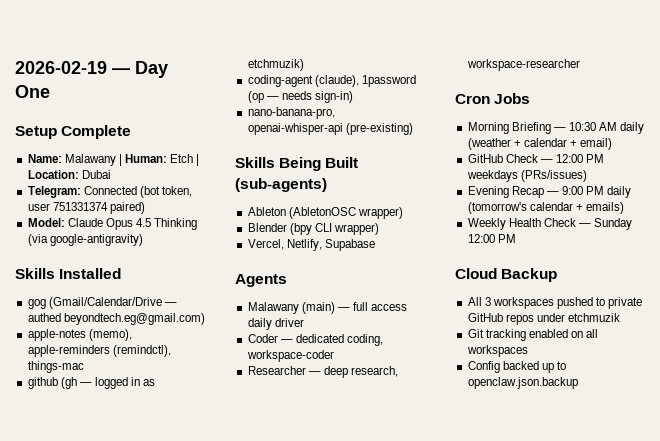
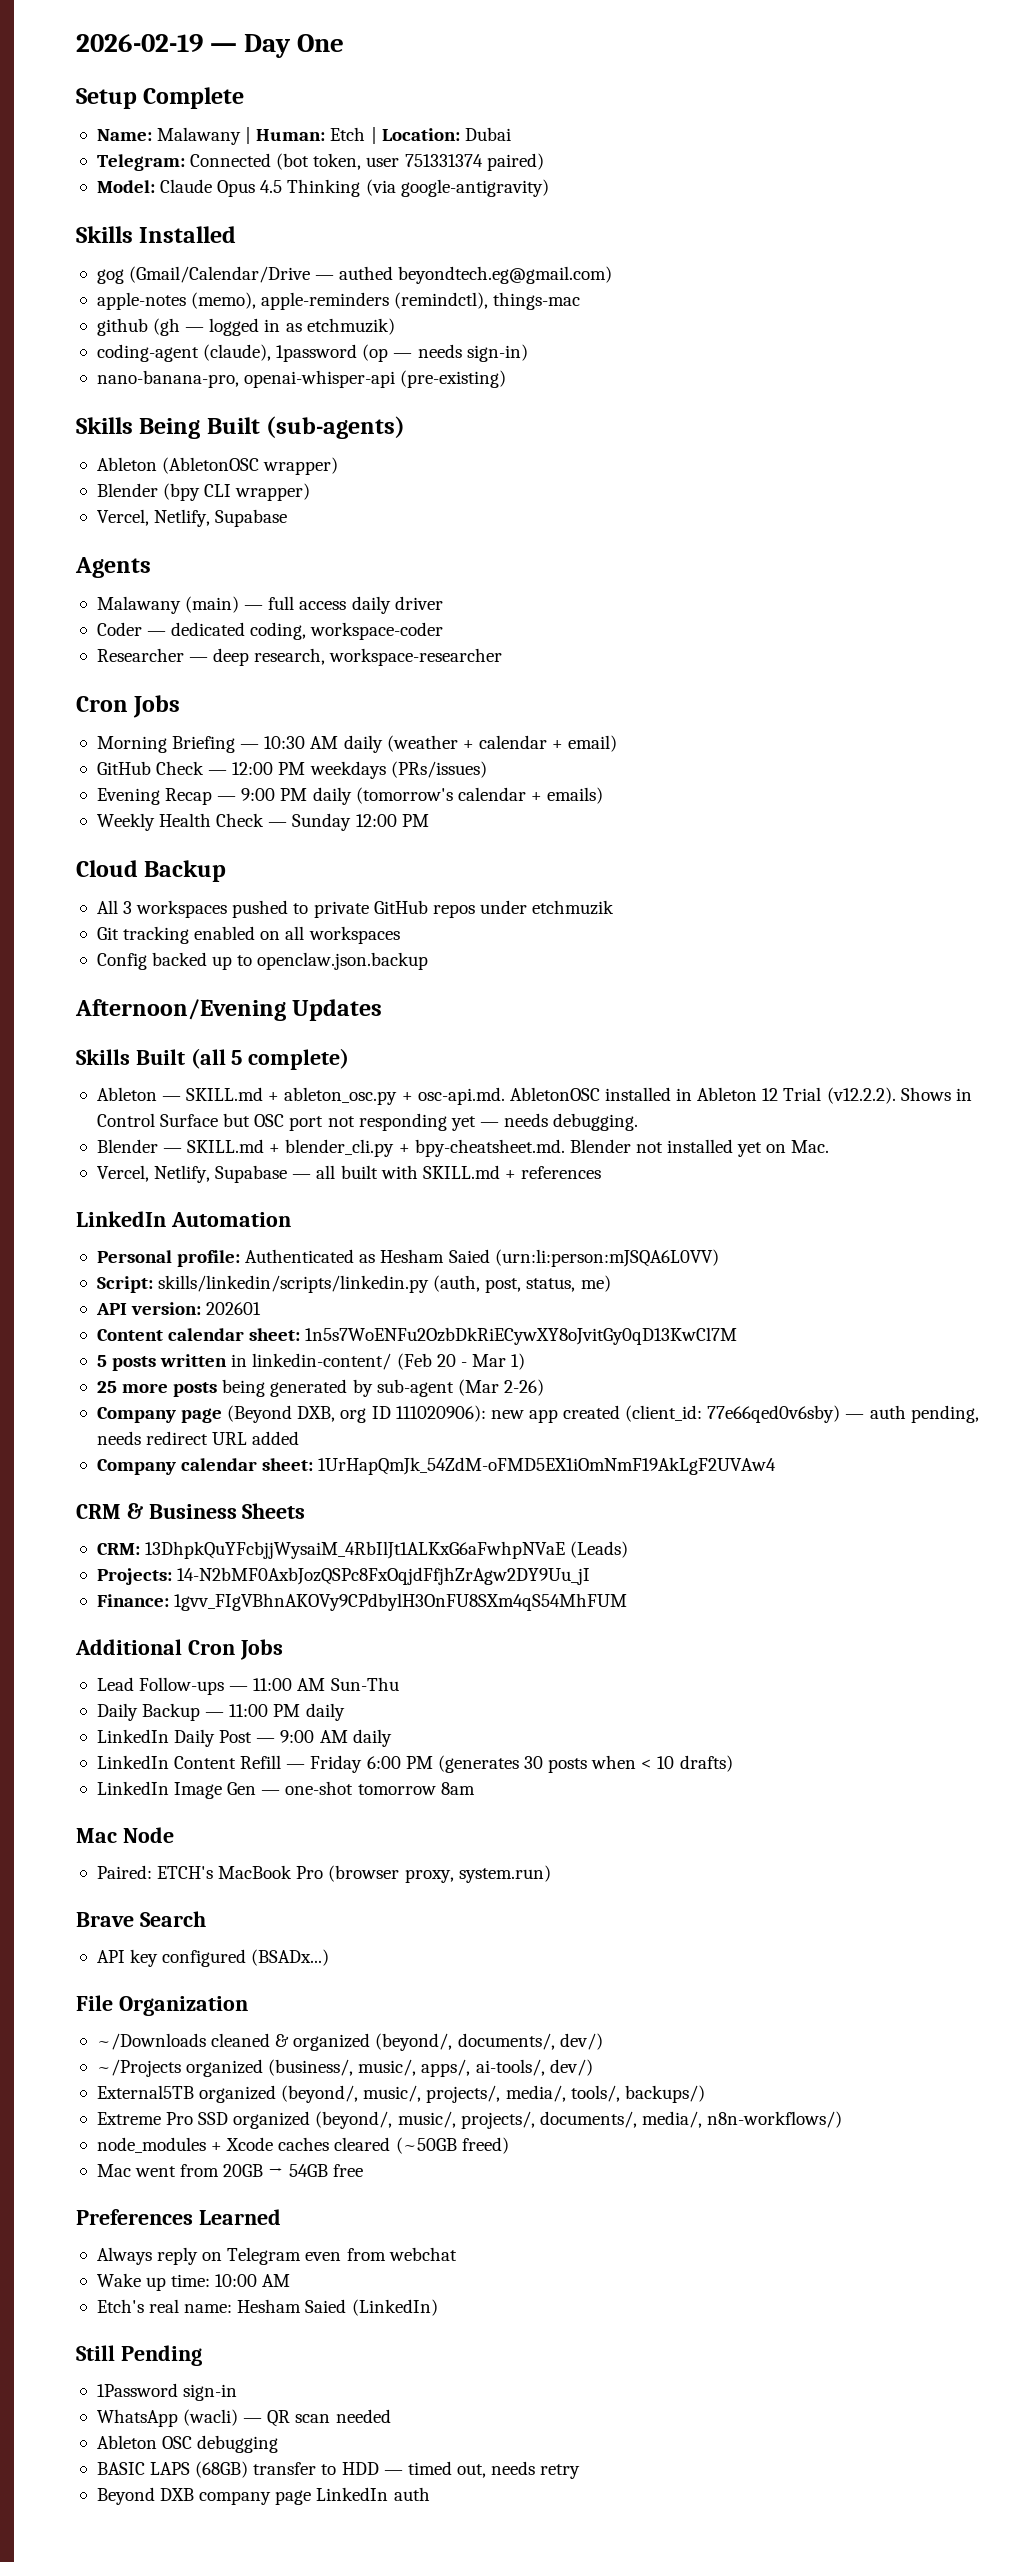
(578, 383) none -> [75,999,383,1021] [76,1048,350,1070] [96,1087,972,1105] [96,1113,639,1131] [96,1139,830,1157] [96,1165,602,1183] [76,1211,291,1227] [96,1249,719,1267] [96,1275,611,1293] [95,1302,262,1315] [96,1327,738,1345] [96,1353,526,1371] [96,1379,544,1397] [96,1405,979,1423] [96,1431,300,1445] [96,1457,777,1475] [76,1503,306,1519] [96,1541,629,1559] [96,1567,591,1585] [96,1593,628,1611] [75,1639,283,1660] [96,1677,399,1695] [96,1703,345,1721] [96,1729,392,1747] [96,1755,733,1773] [96,1781,475,1799] [76,1827,174,1843] [96,1865,551,1883] [76,1911,206,1927] [96,1949,330,1967] [76,1995,248,2016] [96,2033,603,2051] [96,2059,593,2077] [96,2085,705,2103] [96,2111,843,2129] [96,2137,509,2154] [96,2164,363,2177] [76,2209,281,2225] [96,2247,457,2265] [96,2273,291,2291] [96,2299,438,2316] [76,2345,202,2366] [96,2383,238,2401] [96,2409,391,2427] [96,2435,279,2453] [96,2461,581,2479] [96,2487,430,2505] // Afternoon/Evening Updates // Skills Built (all 5 complete) // Ableton — SKILL.md + ableton_osc.py + osc-api.md. AbletonOSC installed in Ableton 12 Trial (v12.2.2). Shows in Control Surface but OSC port not responding yet — needs debugging. // Blender — SKILL.md + blender_cli.py + bpy-cheatsheet.md. Blender not installed yet on Mac. // Vercel, Netlify, Supabase — all built with SKILL.md + references // LinkedIn Automation // Personal profile: Authenticated as Hesham Saied (urn:li:person:mJSQA6L0VV) // Script: skills/linkedin/scripts/linkedin.py (auth, post, status, me) // API version: 202601 // Content calendar sheet: 1n5s7WoENFu2OzbDkRiECywXY8oJvitGy0qD13KwCl7M // 5 posts written in linkedin-content/ (Feb 20 - Mar 1) // 25 more posts being generated by sub-agent (Mar 2-26) // Company page (Beyond DXB, org ID 111020906): new app created (client_id: 77e66qed0v6sby) — auth pending, needs redirect URL added // Company calendar sheet: 1UrHapQmJk_54ZdM-oFMD5EX1iOmNmF19AkLgF2UVAw4 // CRM & Business Sheets // CRM: 13DhpkQuYFcbjjWysaiM_4RbIlJt1ALKxG6aFwhpNVaE (Leads) // Projects: 14-N2bMF0AxbJozQSPc8FxOqjdFfjhZrAgw2DY9Uu_jI // Finance: 1gvv_FIgVBhnAKOVy9CPdbylH3OnFU8SXm4qS54MhFUM // Additional Cron Jobs // Lead Follow-ups — 11:00 AM Sun-Thu // Daily Backup — 11:00 PM daily // LinkedIn Daily Post — 9:00 AM daily // LinkedIn Content Refill — Friday 6:00 PM (generates 30 posts when < 10 drafts) // LinkedIn Image Gen — one-shot tomorrow 8am // Mac Node // Paired: ETCH's MacBook Pro (browser proxy, system.run) // Brave Search // API key configured (BSADx...) // File Organization // ~/Downloads cleaned & organized (beyond/, documents/, dev/) // ~/Projects organized (business/, music/, apps/, ai-tools/, dev/) // External5TB organized (beyond/, music/, projects/, media/, tools/, backups/) // Extreme Pro SSD organized (beyond/, music/, projects/, documents/, media/, n8n-workflows/) // node_modules + Xcode caches cleared (~50GB freed) // Mac went from 20GB → 54GB free // Preferences Learned // Always reply on Telegram even from webchat // Wake up time: 10:00 AM // Etch's real name: Hesham Saied (LinkedIn) // Still Pending // 1Password sign-in // WhatsApp (wacli) — QR scan needed // Ableton OSC debugging // BASIC LAPS (68GB) transfer to HDD — timed out, needs retry // Beyond DXB company page LinkedIn auth

